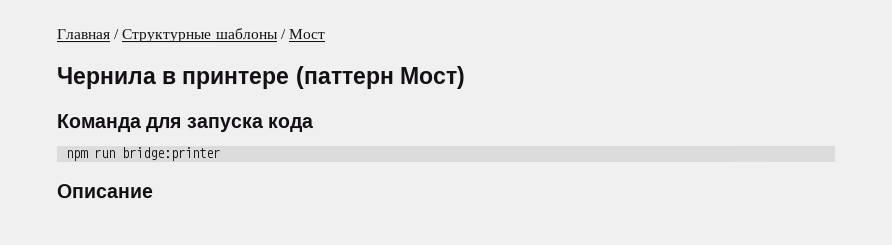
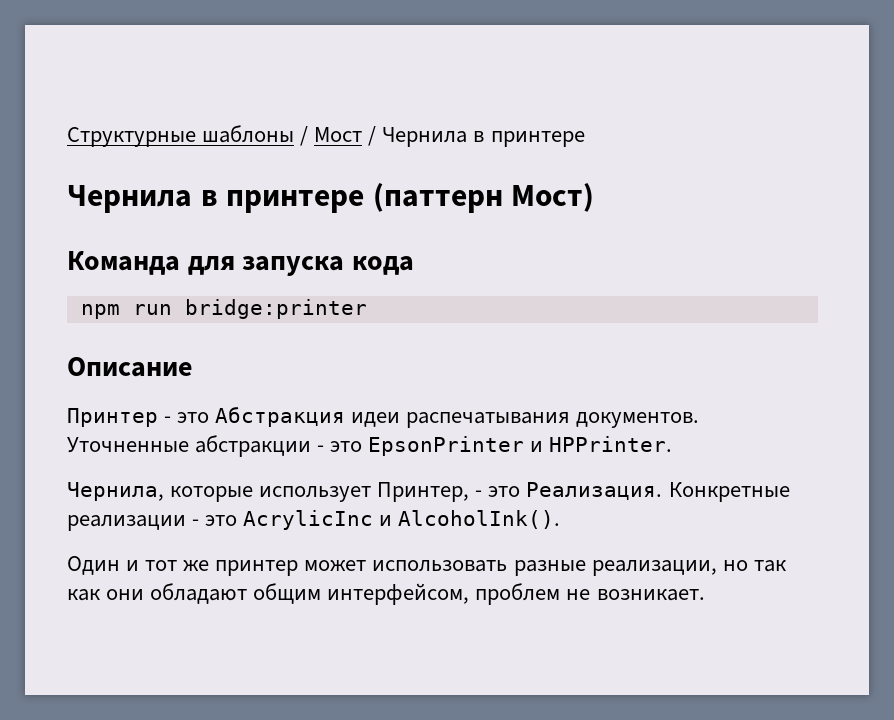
[56,29,120,40] Главная / -> (67, 137) none
(325, 34) none -> [368,126,585,147] / Чернила в принтере
(154, 191) none -> [67,407,700,428] [67,435,673,457] [67,482,790,502] [67,510,561,531] [67,556,786,576] [67,583,705,605] // Принтер - это Абстракция идеи распечатывания документов. Уточненные абстракции - это EpsonPrinter и HPPrinter. // Чернила, которые использует Принтер, - это Реализация. Конкретные реализации - это AcrylicInc и AlcoholInk(). // Один и тот же принтер может использовать разные реализации, но так как они обладают общим интерфейсом, проблем не возникает.

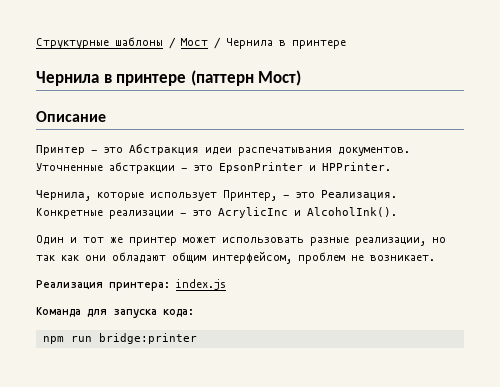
[67,251,414,276] [80,299,367,319] // Команда для запуска кода // npm run bridge:printer -> (302, 78) none
(705, 595) none -> [36,279,226,291] [36,307,194,318] [42,333,197,344] // Реализация принтера: index.js // Команда для запуска кода: // npm run bridge:printer

